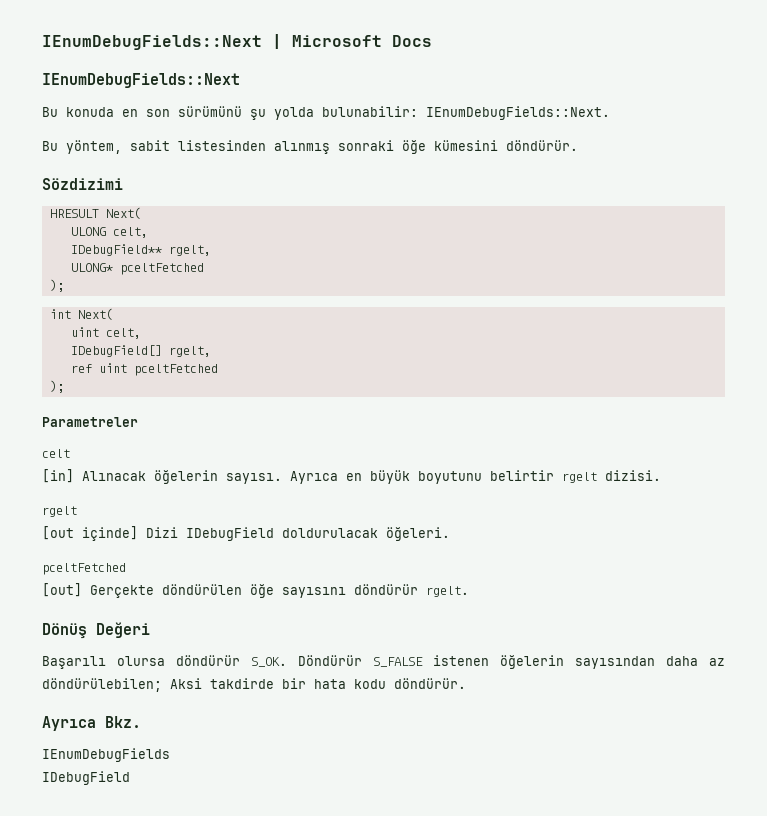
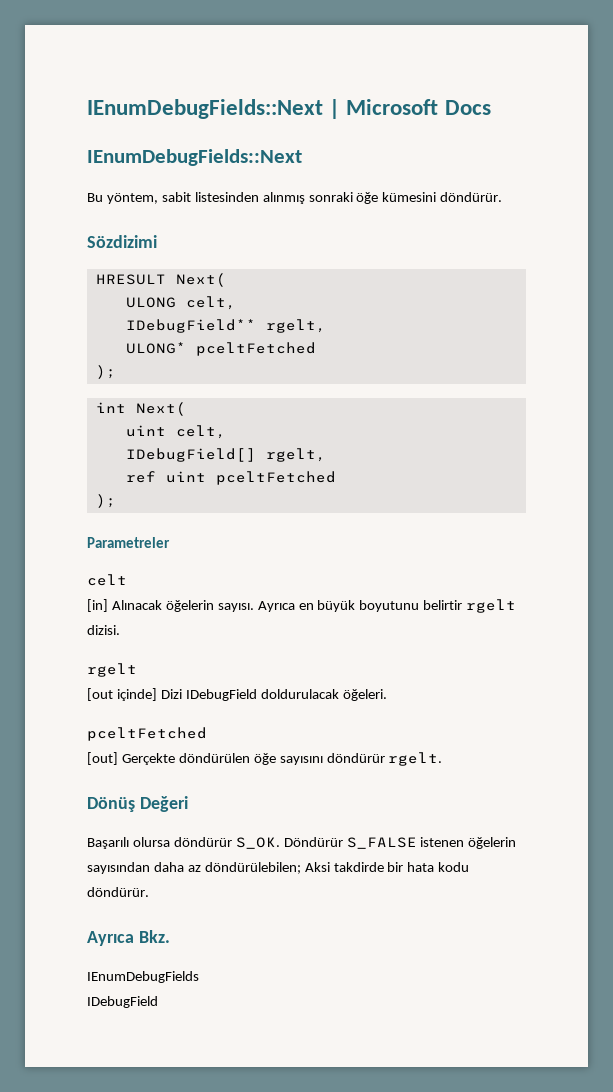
[42,106,610,120] // Bu konuda en son sürümünü şu yolda bulunabilir: IEnumDebugFields::Next. -> (302, 157) none

